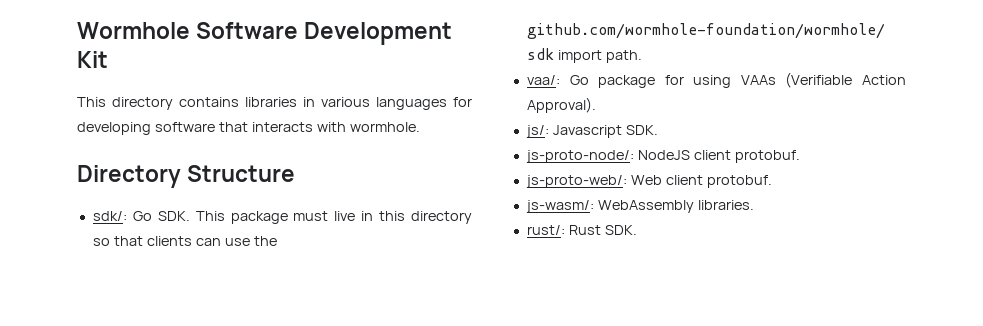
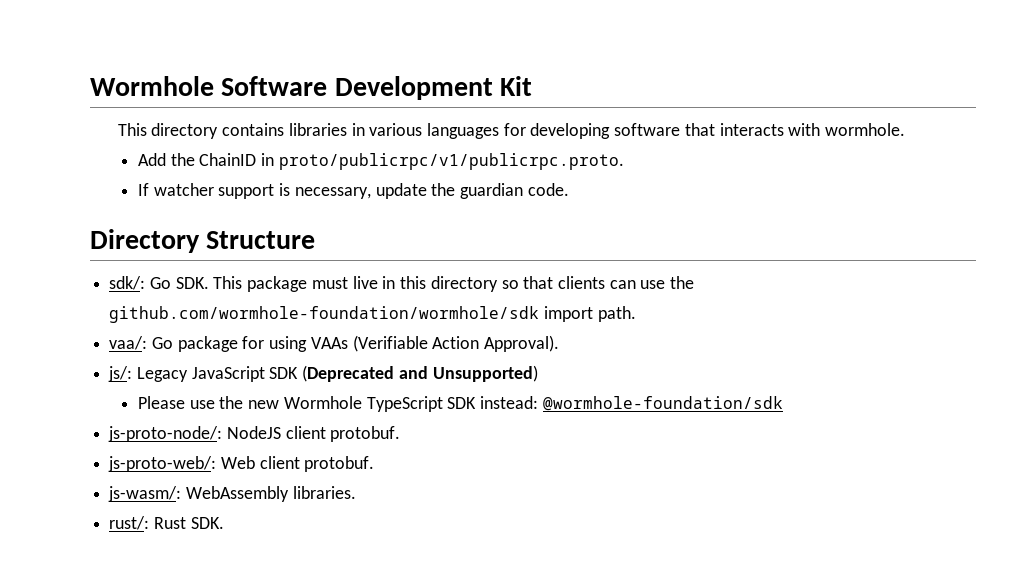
(420, 127) none -> [137,153,624,170] [137,183,569,199] // Add the ChainID in proto/publicrpc/v1/publicrpc.proto. // If watcher support is necessary, update the guardian code.
[552,125,658,138] Javascript SDK. -> [136,365,538,382] [137,396,783,412] Legacy JavaScript SDK (Deprecated and Unsupported) // Please use the new Wormhole TypeScript SDK instead: @wormhole-foundation/sdk

